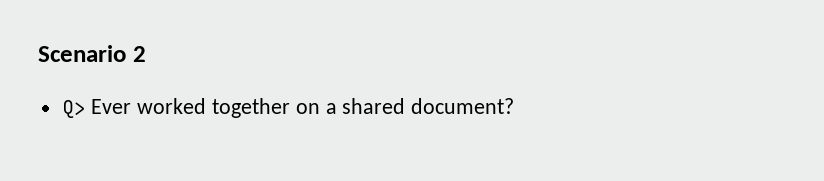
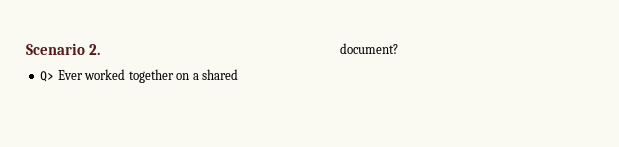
[132,46,146,62] 2 -> [89,44,101,55] 2.

